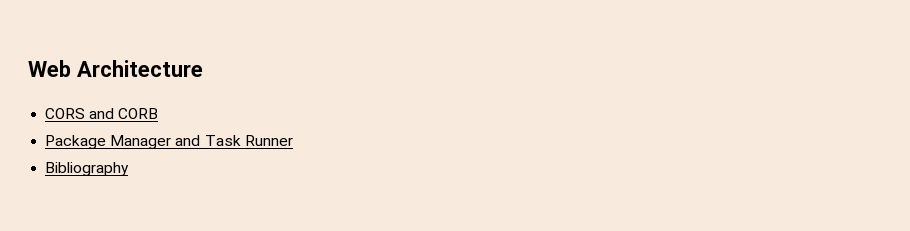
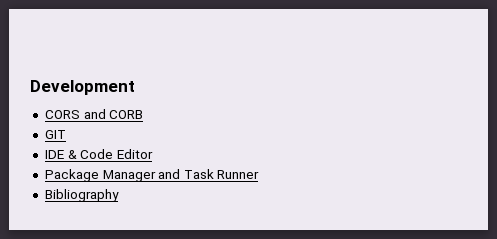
[28,60,203,77] Web Architecture -> [30,80,135,95] Development
(159, 113) none -> [44,130,66,139] [44,149,153,159] // GIT // IDE & Code Editor

